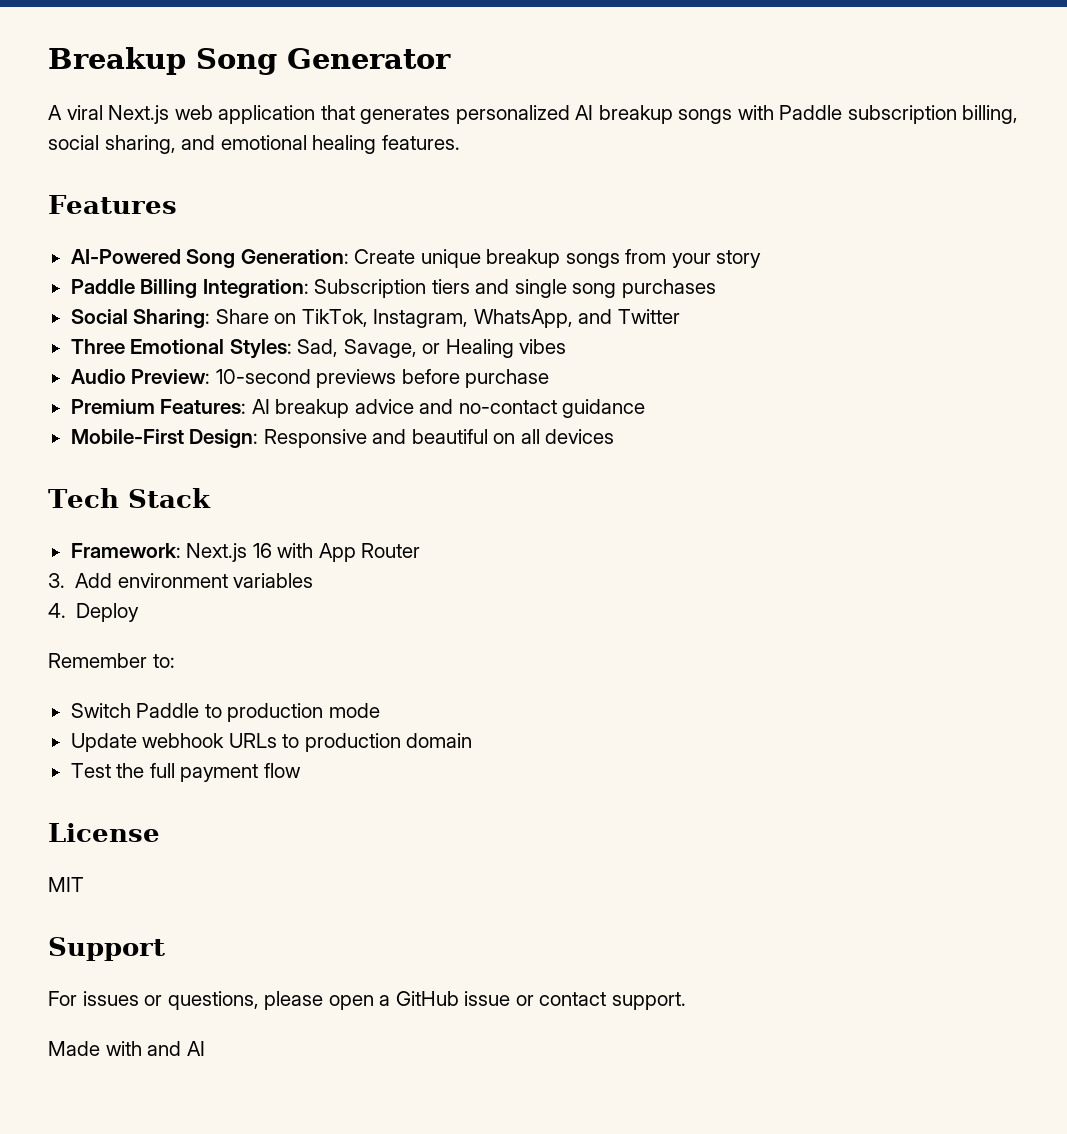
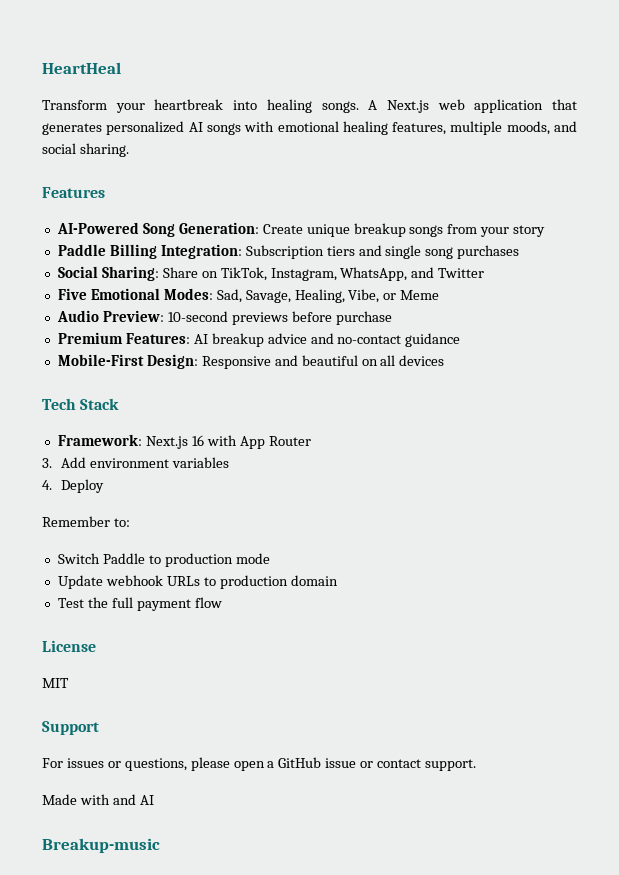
[48,47,451,75] [48,105,103,120] Breakup Song Generator // A viral -> [42,62,121,74] [42,99,378,113] HeartHeal // Transform your heartbreak into healing songs. A
[598,105,673,124] breakup -> (203, 127) none
[779,105,1019,124] [48,135,460,154] Paddle subscription billing, social sharing, and emotional healing features. -> [277,121,578,135] [42,143,129,157] emotional healing features, multiple moods, and social sharing.
[70,339,567,359] Three Emotional Styles: Sad, Savage, or Healing vibes -> [57,288,440,303] Five Emotional Modes: Sad, Savage, Healing, Vibe, or Meme
(205, 1048) none -> [42,838,160,853] // Breakup-music

